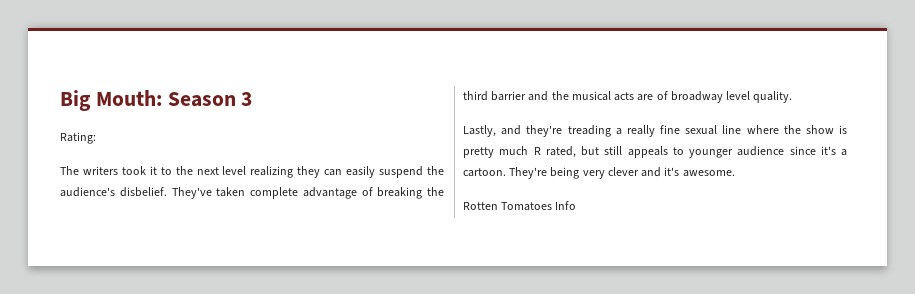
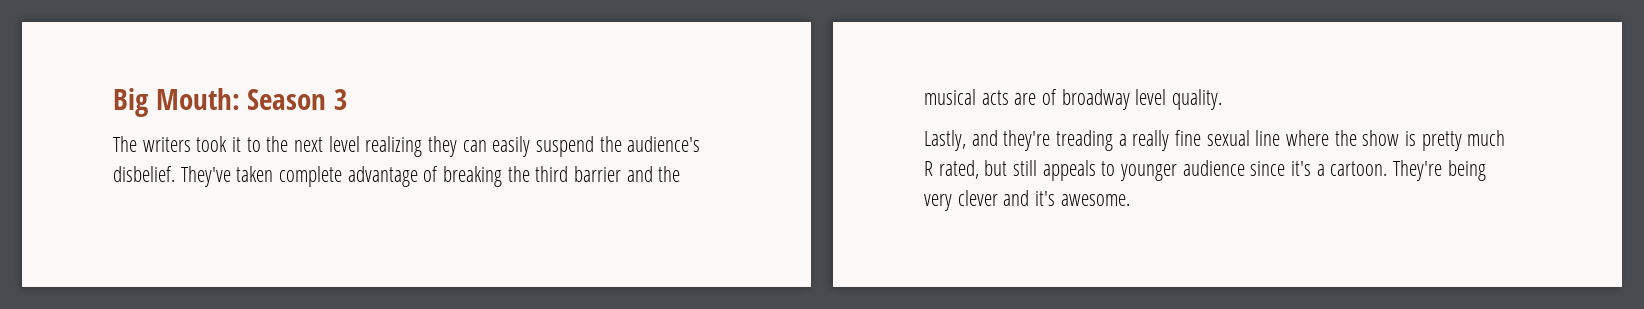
[60,132,96,144] // Rating: -> (348, 99) none
[463,201,577,211] // Rotten Tomatoes Info -> (1130, 200) none

